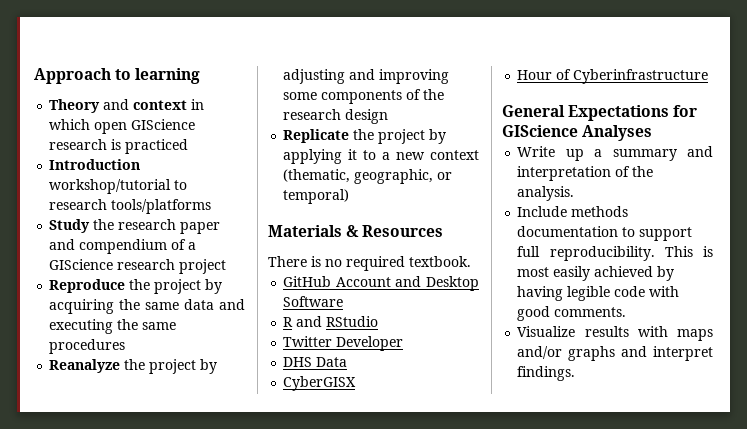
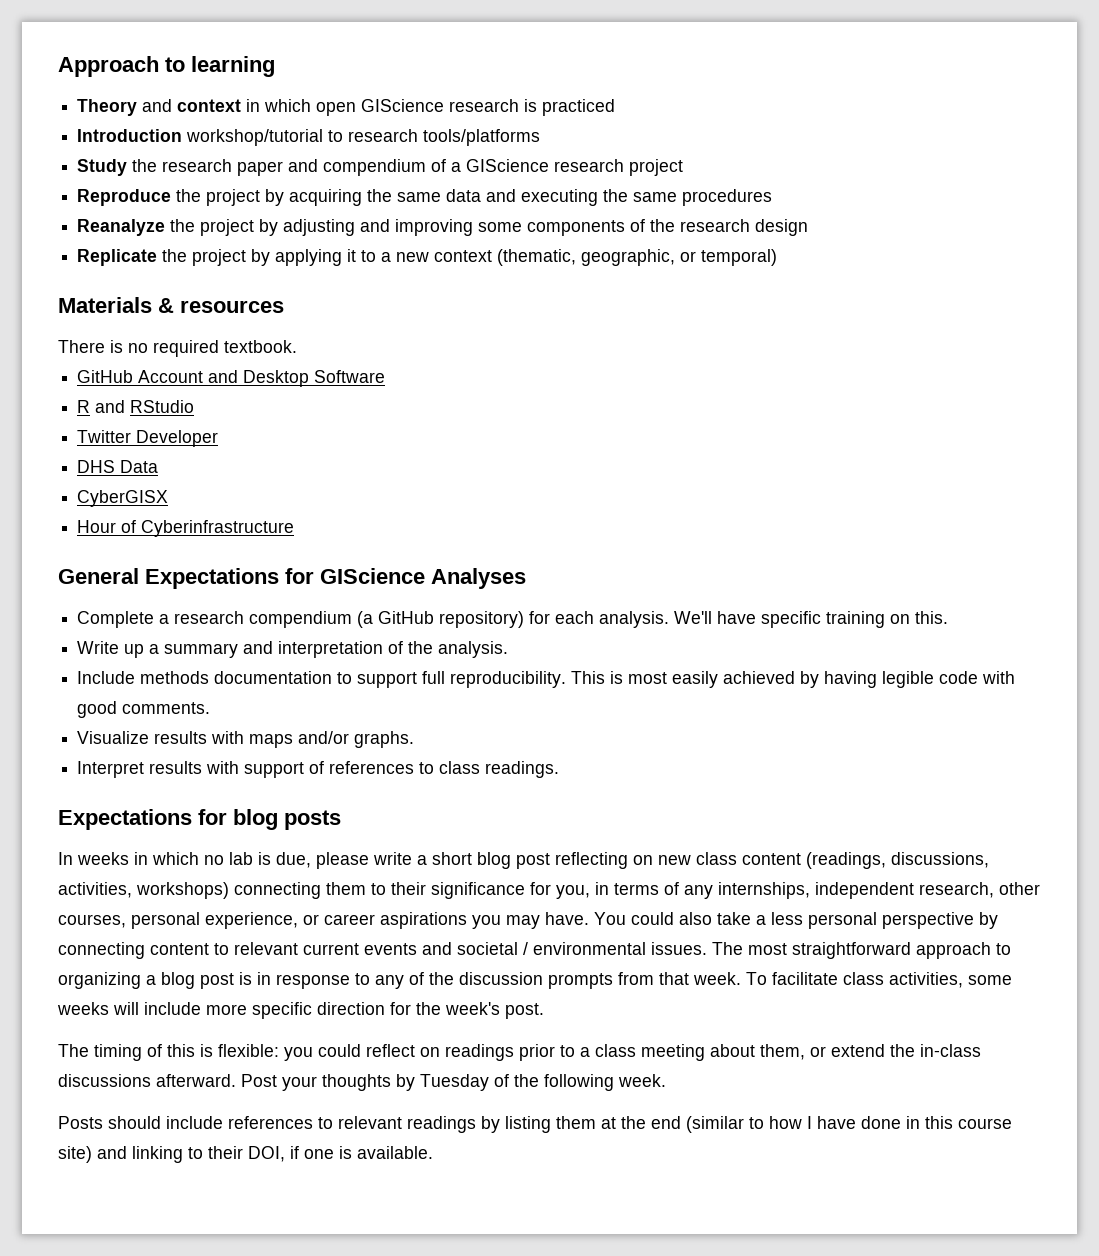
[362,225,444,237] Resources -> [180,300,284,313] resources
(653, 133) none -> [77,611,949,628] // Complete a research compendium (a GitHub repository) for each analysis. We'll have specific training on this.
[568,346,713,361] [517,366,576,381] graphs and interpret findings. -> [354,731,415,748] [77,761,560,778] [58,809,341,830] [58,852,989,869] [58,882,1040,899] [58,912,998,929] [58,942,1011,959] [58,972,1012,989] [57,1002,544,1019] [58,1044,981,1061] [58,1074,666,1091] [58,1116,1012,1133] [58,1146,433,1163] graphs. // Interpret results with support of references to class readings. // Expectations for blog posts // In weeks in which no lab is due, please write a short blog post reflecting on new class content (readings, discussions, activities, workshops) connecting them to their significance for you, in terms of any internships, independent research, other courses, personal experience, or career aspirations you may have. You could also take a less personal perspective by connecting content to relevant current events and societal / environmental issues. The most straightforward approach to organizing a blog post is in response to any of the discussion prompts from that week. To facilitate class activities, some weeks will include more specific direction for the week's post. // The timing of this is flexible: you could reflect on readings prior to a class meeting about them, or extend the in-class discussions afterward. Post your thoughts by Tuesday of the following week. // Posts should include references to relevant readings by listing them at the end (similar to how I have done in this course site) and linking to their DOI, if one is available.

